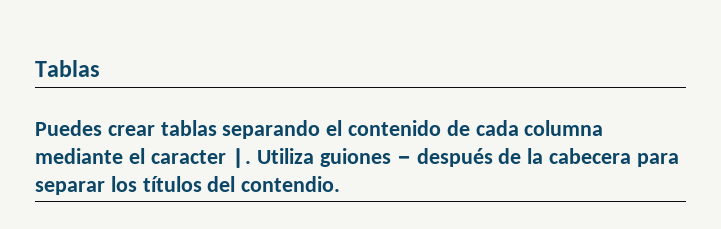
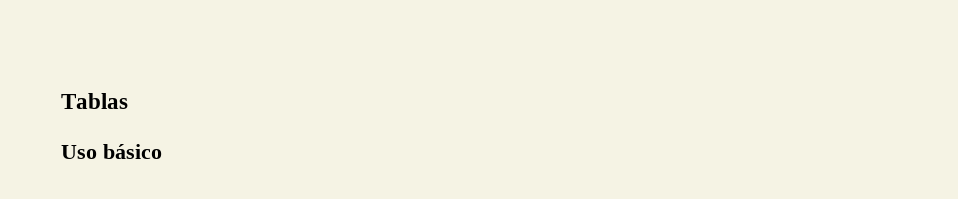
[35,120,604,139] [35,148,679,169] [35,176,341,195] Puedes crear tablas separando el contenido de cada columna mediante el caracter |. Utiliza guiones - después de la cabecera para separar los títulos del contendio. -> [61,144,162,159] Uso básico

